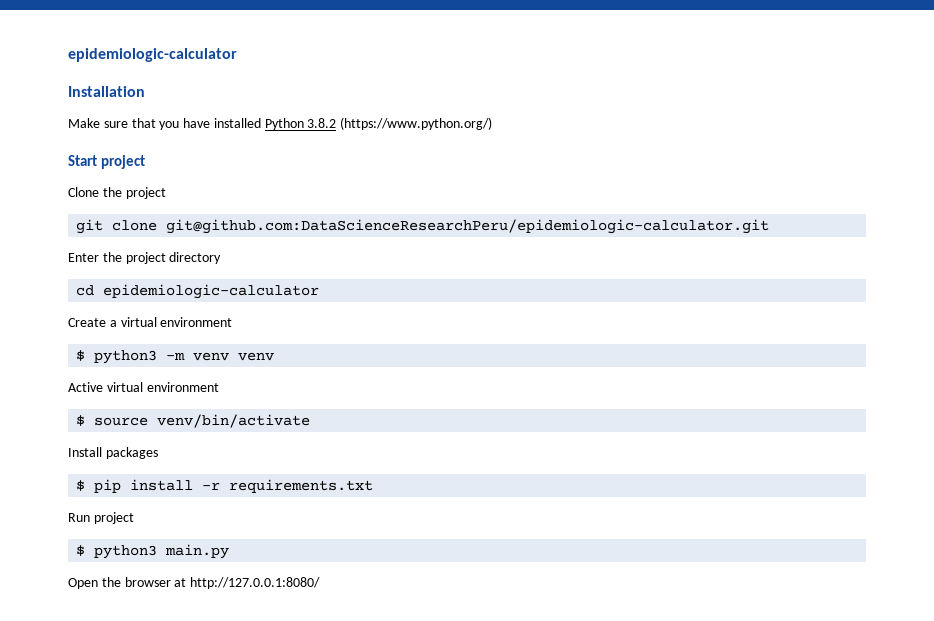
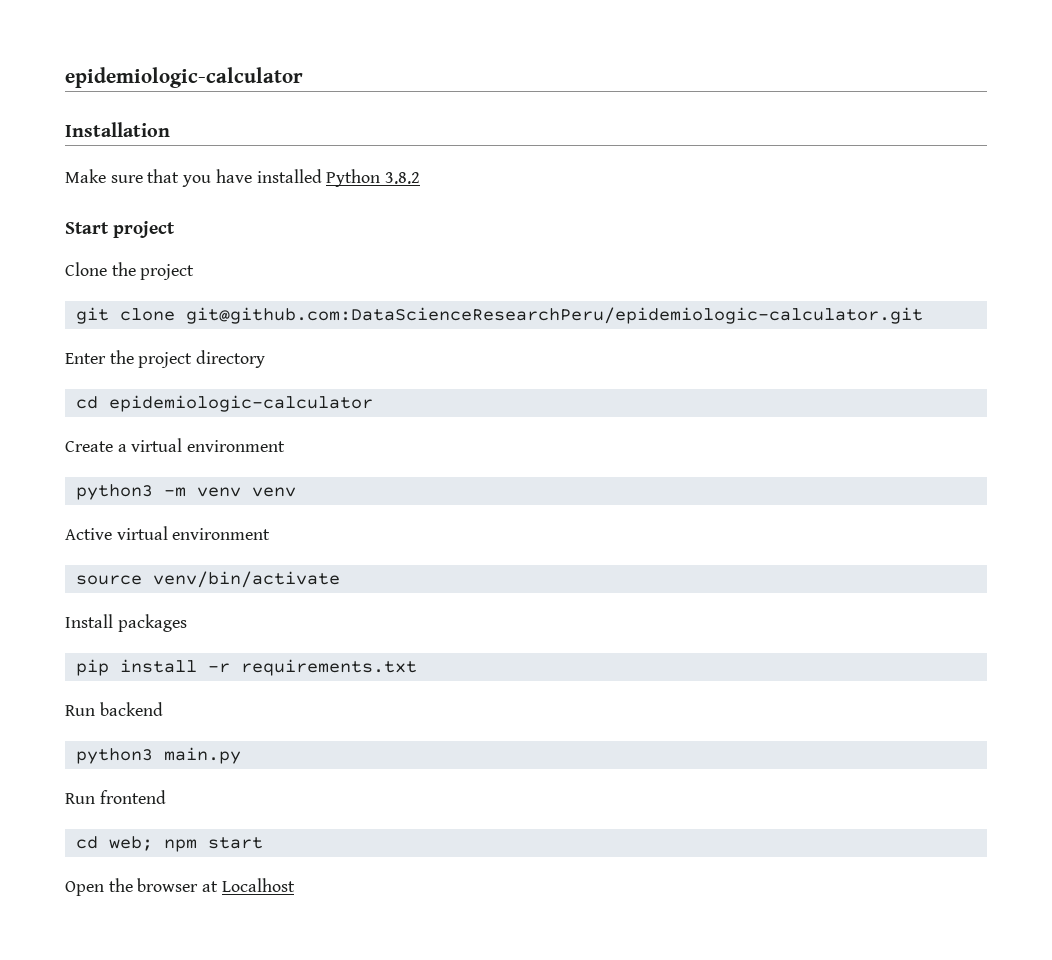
[340,117,493,130] (https://www.python.org/) -> (421, 178) none
[76,350,86,361] $ -> (286, 446) none
[76,415,86,426] $ -> (271, 534) none
[76,480,86,491] $ -> (187, 623) none
[93,512,134,524] [76,545,86,556] project // $ -> [99,702,163,716] backend //
(230, 551) none -> [65,790,166,804] [75,836,263,852] // Run frontend // cd web; npm start
[190,577,321,589] http://127.0.0.1:8080/ -> [221,878,295,892] Localhost

